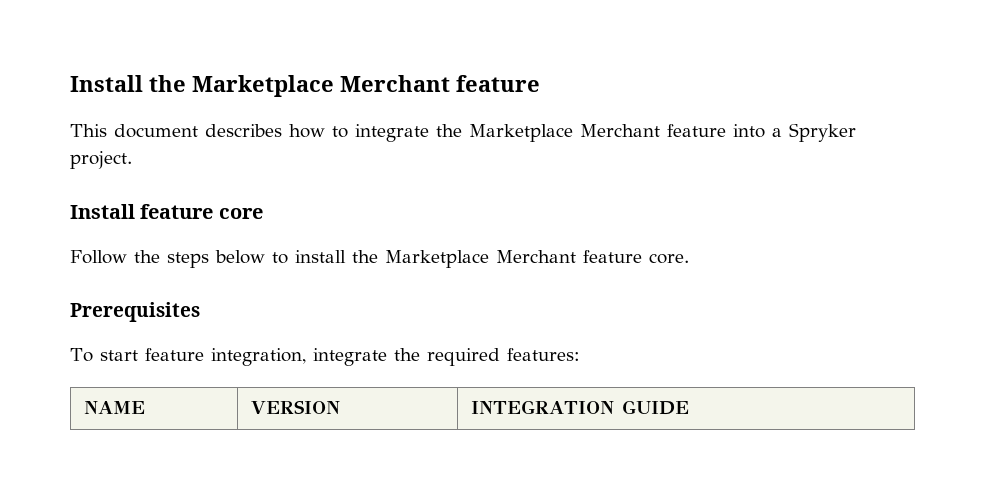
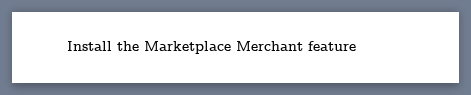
[70,123,856,142] [70,151,132,169] [70,204,263,219] [70,250,689,268] [70,302,200,322] [70,348,580,366] [84,401,146,414] [251,400,341,414] [471,400,690,415] // This document describes how to integrate the Marketplace Merchant feature into a Spryker project. // Install feature core // Follow the steps below to install the Marketplace Merchant feature core. // Prerequisites // To start feature integration, integrate the required features: // NAME | VERSION | INTEGRATION GUIDE -> (356, 46) none

